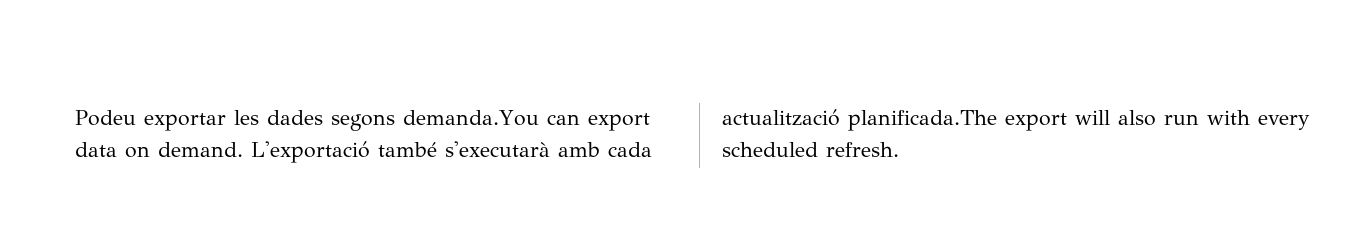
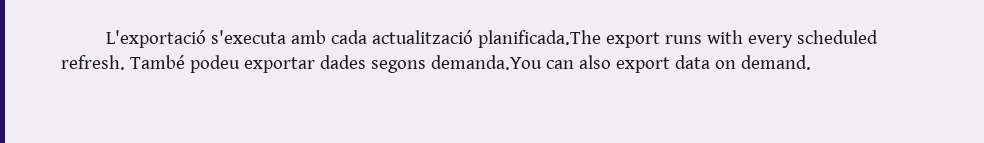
[75,110,650,131] [75,141,550,163] Podeu exportar les dades segons demanda.You can export data on demand. L'exportació també s'executarà -> [105,30,286,48] L'exportació s'executa
[1075,110,1199,126] will also run -> [664,35,702,44] runs
(899, 149) none -> [129,55,811,73] També podeu exportar dades segons demanda.You can also export data on demand.

